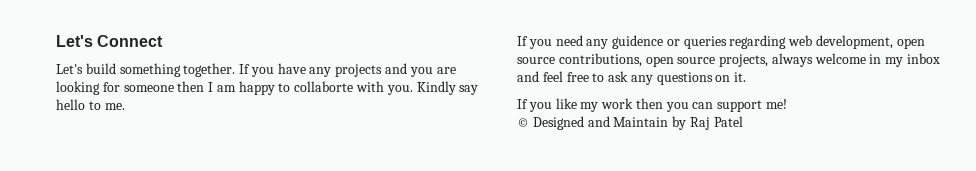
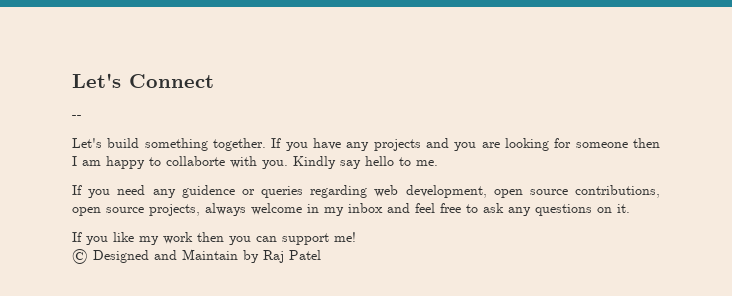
(164, 41) none -> [72,115,82,119] // --

